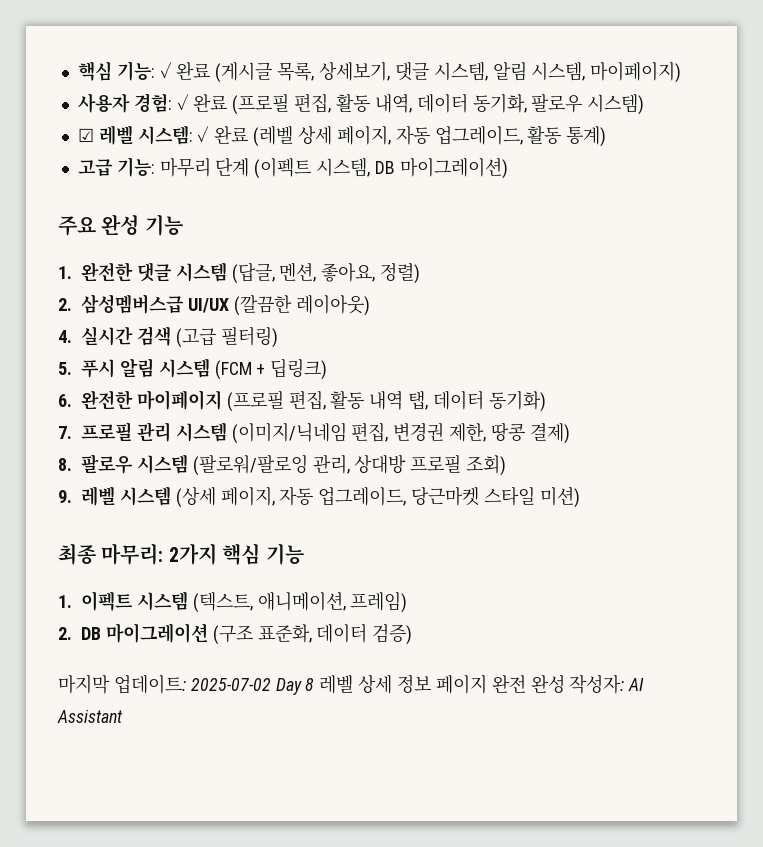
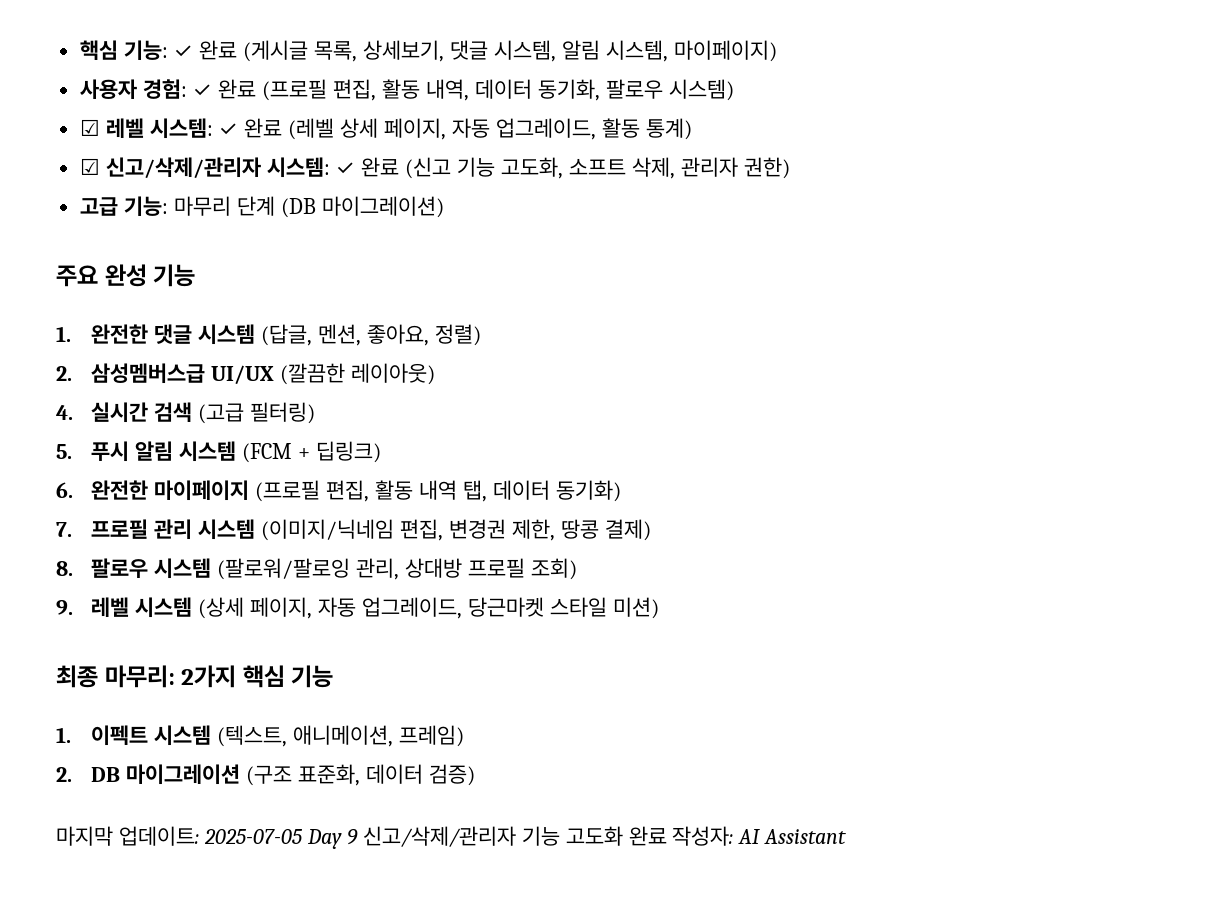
(607, 136) none -> [80,157,790,179] // ☑ 신고/삭제/관리자 시스템: ✓ 완료 (신고 기능 고도화, 소프트 삭제, 관리자 권한)
[254,158,395,179] (이펙트 시스템, DB -> [280,198,316,218] (DB
[190,674,565,695] 2025-07-02 Day 8 레벨 상세 정보 페이지 완전 완성 -> [203,826,667,849] 2025-07-05 Day 9 신고/삭제/관리자 기능 고도화 완료

